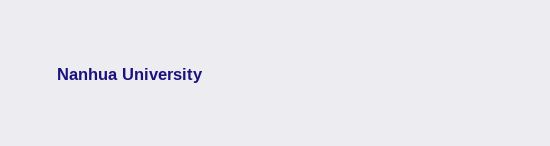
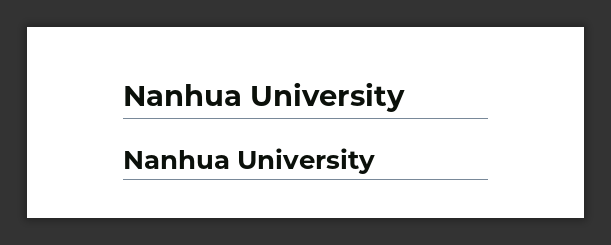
[57,68,203,83] Nanhua University -> [123,82,405,112] [123,148,376,174] Nanhua University // Nanhua University

